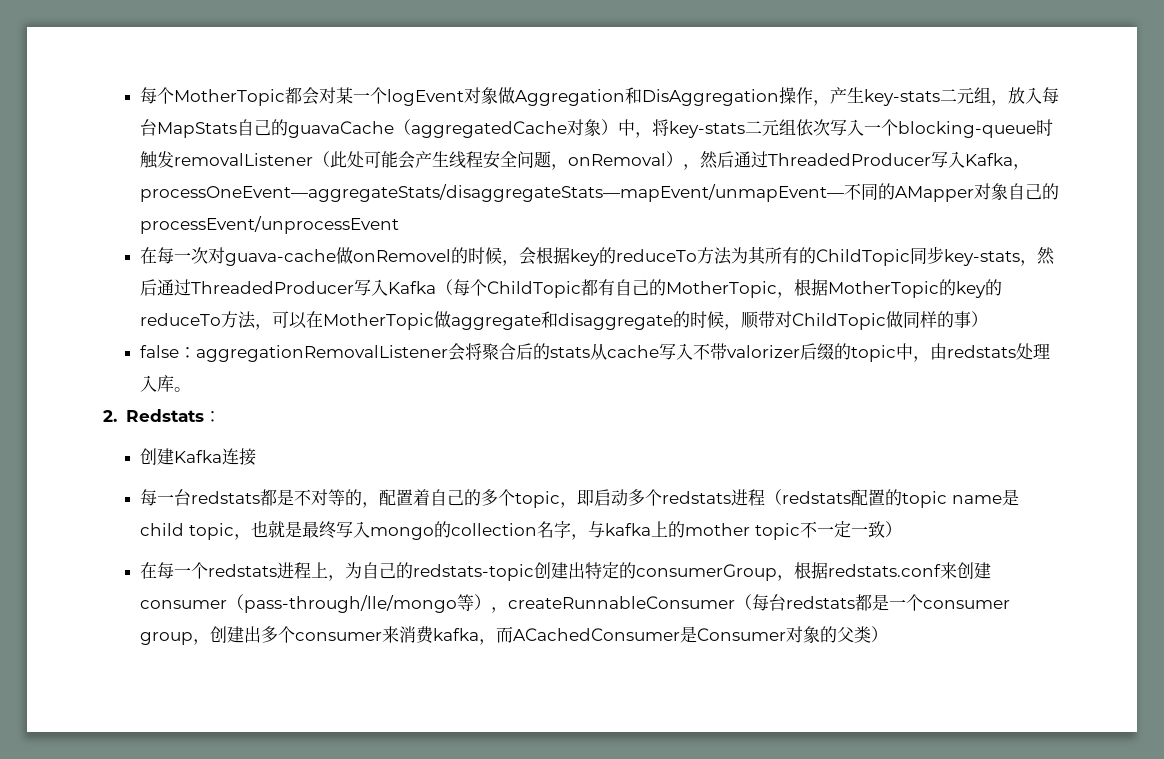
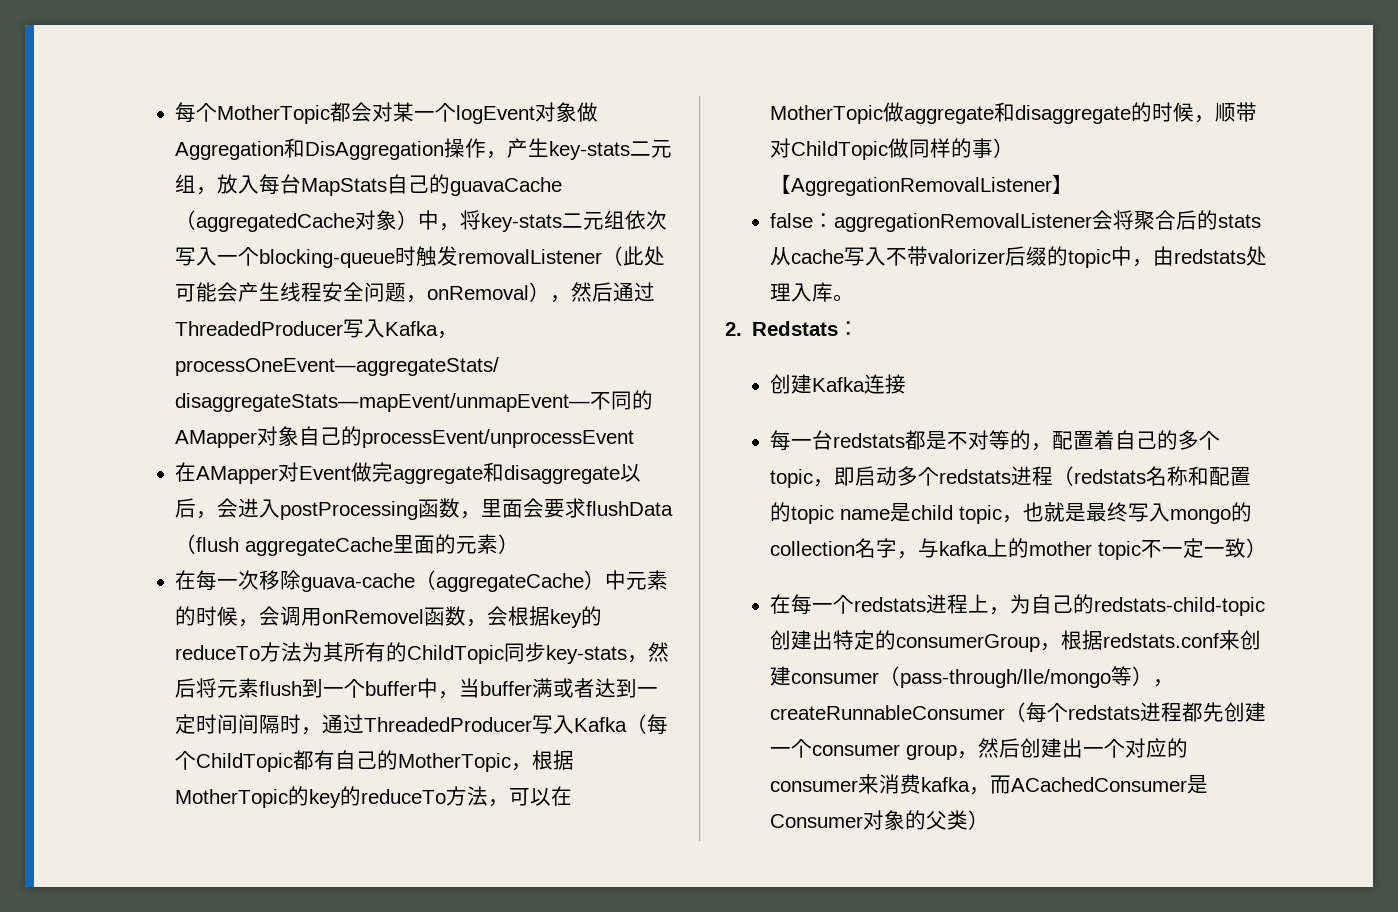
[157,247,503,266] 每一次对guava-cache做onRemovel的时候 -> [196,462,642,484] [175,498,674,520] [175,534,520,556] [175,570,669,592] [175,606,467,627] AMapper对Event做完aggregate和disaggregate以后，会进入postProcessing函数，里面会要求flushData（flush aggregateCache里面的元素） // 在每一次移除guava-cache（aggregateCache）中元素的时候，会调用onRemovel函数
(158, 287) none -> [196,678,659,699] [175,714,323,735] 将元素flush到一个buffer中，当buffer满或者达到一定时间间隔时，
(989, 319) none -> [770,174,1074,196] 【AggregationRemovalListener】
(852, 497) none -> [1146,466,1210,486] 名称和
[413,564,535,581] redstats-topic -> [1094,597,1266,616] redstats-child-topic
[769,594,1011,611] [140,626,296,645] 台redstats都是一个consumer group，创建出多个 -> [1047,702,1267,722] [770,738,1189,760] 个redstats进程都先创建一个consumer group，然后创建出一个对应的

